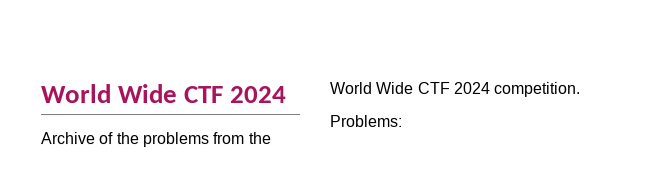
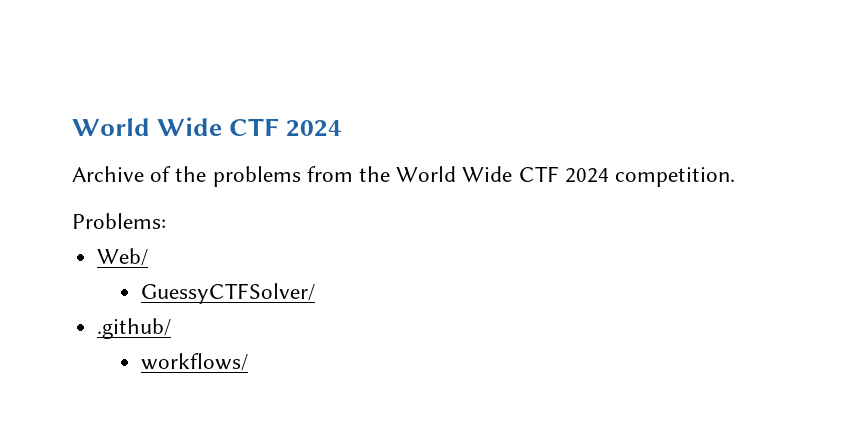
(403, 120) none -> [97,248,149,266] [141,283,316,304] [97,318,172,339] [141,353,249,371] // Web/ // GuessyCTFSolver/ // .github/ // workflows/

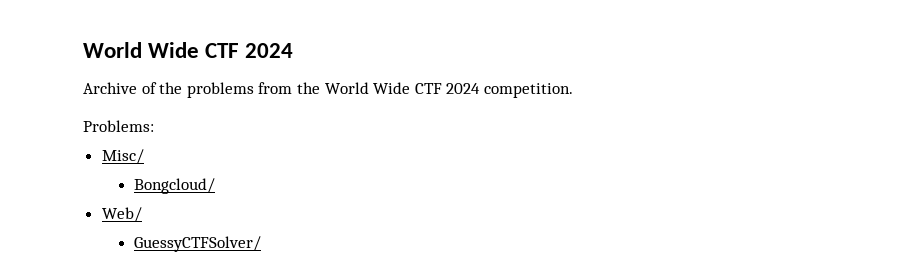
(166, 221) none -> [101,149,144,164] [134,178,216,194] // Misc/ // Bongcloud/
[97,318,172,339] [141,353,249,371] // .github/ // workflows/ -> (262, 244) none

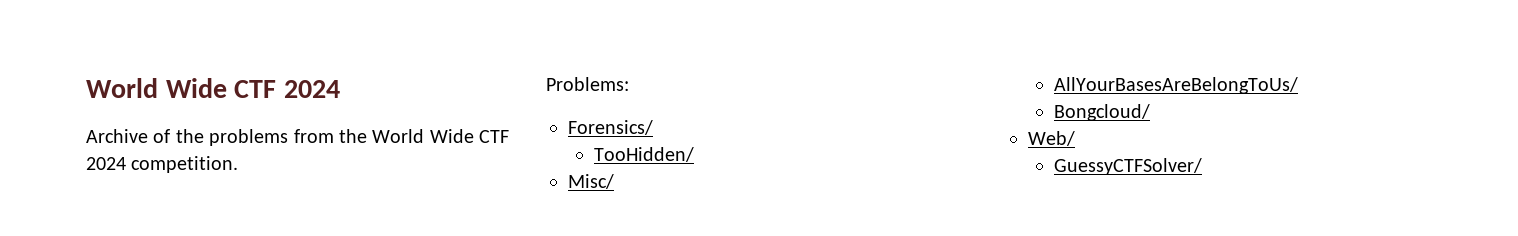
(154, 126) none -> [568,120,653,135] [593,147,694,162] // Forensics/ // TooHidden/
(144, 156) none -> [1053,77,1298,94] // AllYourBasesAreBelongToUs/

